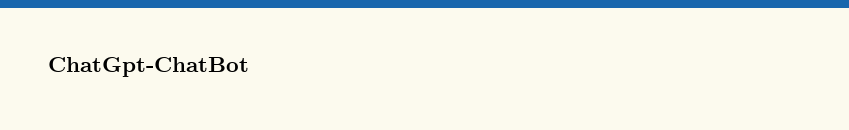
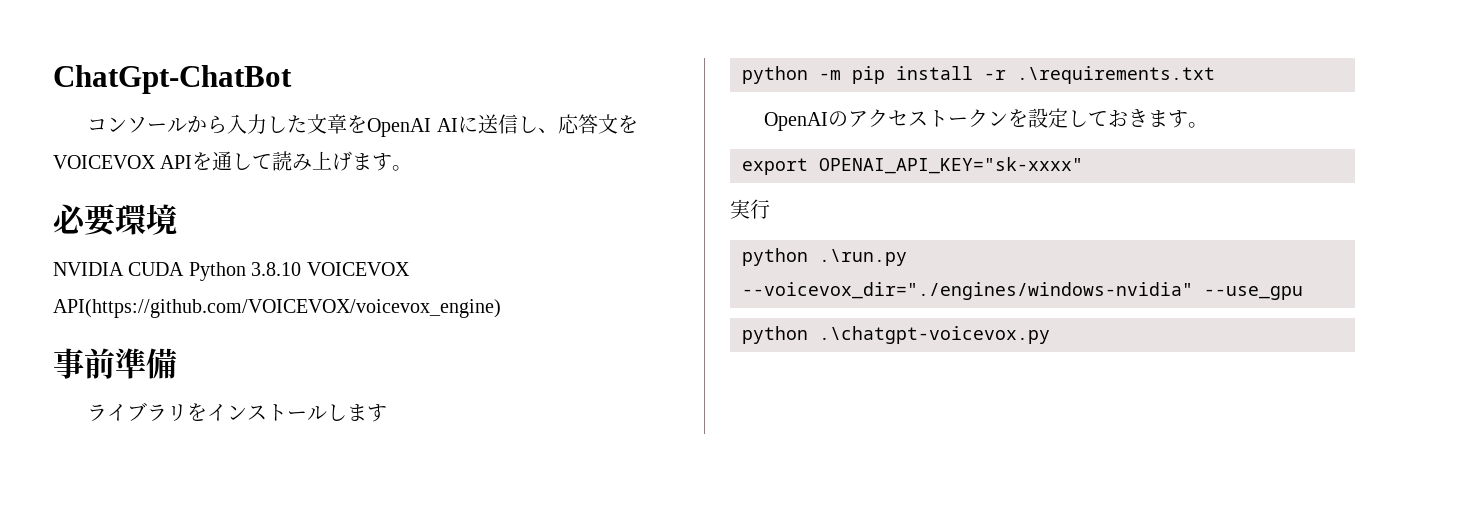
(249, 67) none -> [87,114,638,137] [53,151,413,171] [53,204,177,237] [53,262,410,281] [53,299,501,318] [53,348,177,379] [87,402,388,422] [742,66,1215,84] [764,108,1209,131] [742,157,1083,175] [730,199,770,219] [742,248,907,266] [742,282,1303,300] [742,326,1050,344] // コンソールから入力した文章をOpenAI AIに送信し、応答文をVOICEVOX APIを通して読み上げます。 // 必要環境 // NVIDIA CUDA Python 3.8.10 VOICEVOX API(https://github.com/VOICEVOX/voicevox_engine) // 事前準備 // ライブラリをインストールします // python -m pip install -r .\requirements.txt // OpenAIのアクセストークンを設定しておきます。 // export OPENAI_API_KEY="sk-xxxx" // 実行 // python .\run.py --voicevox_dir="./engines/windows-nvidia" --use_gpu // python .\chatgpt-voicevox.py

